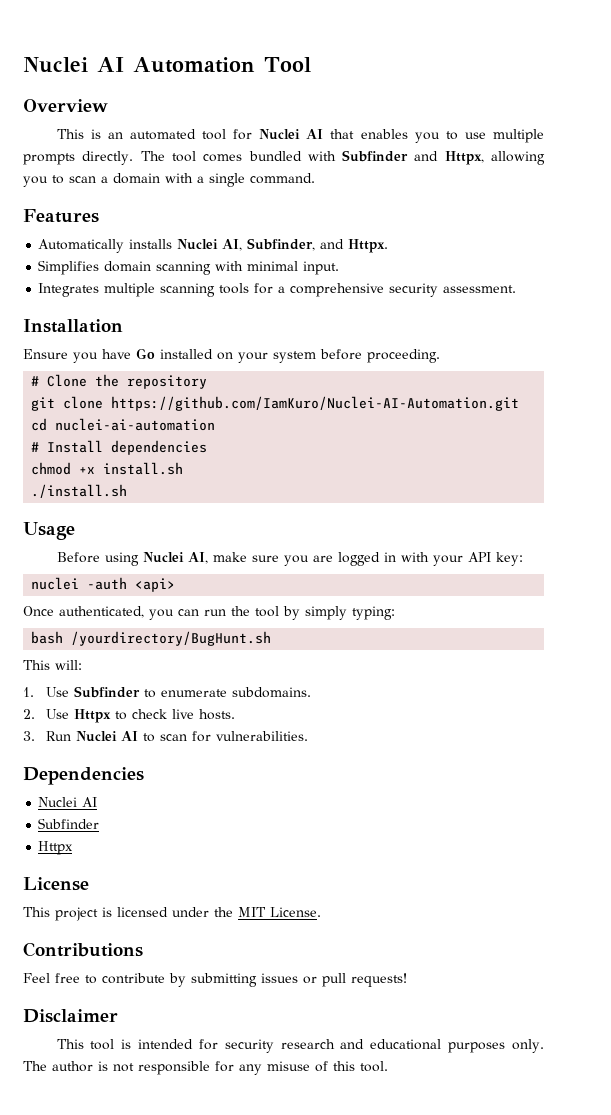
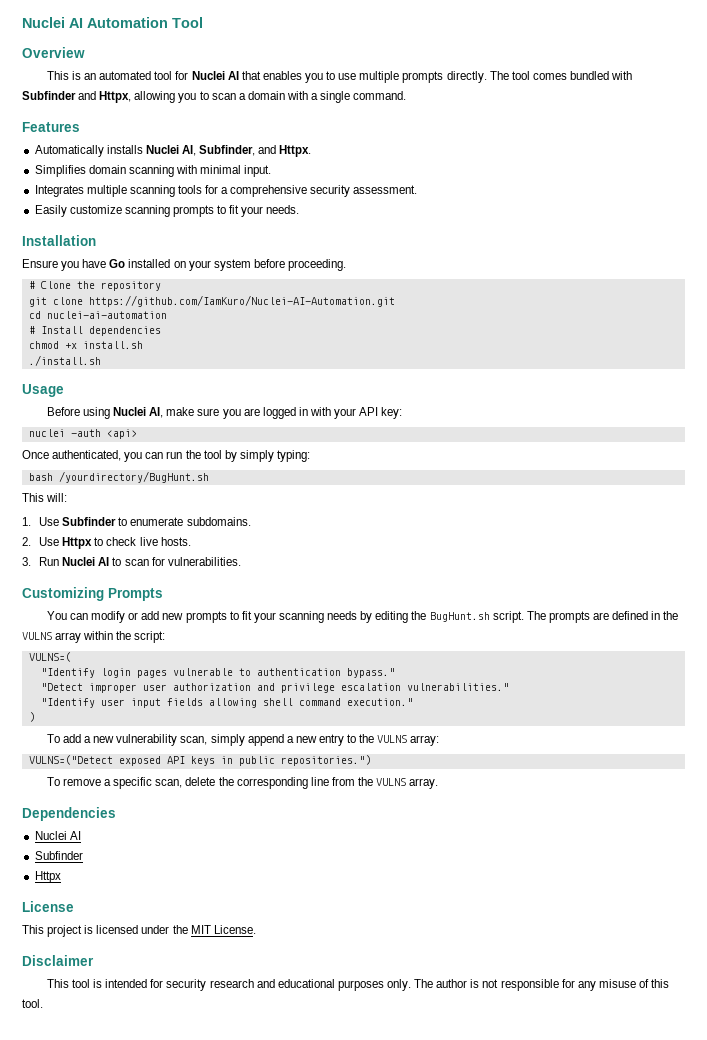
(517, 289) none -> [34,205,300,217] // Easily customize scanning prompts to fit your needs.
(308, 736) none -> [22,587,163,601] [46,611,679,623] [22,631,166,643] [28,652,71,662] [40,668,395,678] [40,683,509,693] [40,698,413,708] [28,712,35,722] [46,734,440,746] [28,755,371,766] [46,777,439,789] // Customizing Prompts // You can modify or add new prompts to fit your scanning needs by editing the BugHunt.sh script. The prompts are defined in the VULNS array within the script: // VULNS=( // "Identify login pages vulnerable to authentication bypass." // "Detect improper user authorization and privilege escalation vulnerabilities." // "Identify user input fields allowing shell command execution." // ) // To add a new vulnerability scan, simply append a new entry to the VULNS array: // VULNS=("Detect exposed API keys in public repositories.") // To remove a specific scan, delete the corresponding line from the VULNS array.
[23,942,143,957] [23,973,407,987] // Contributions // Feel free to contribute by submitting issues or pull requests! -> (256, 929) none

